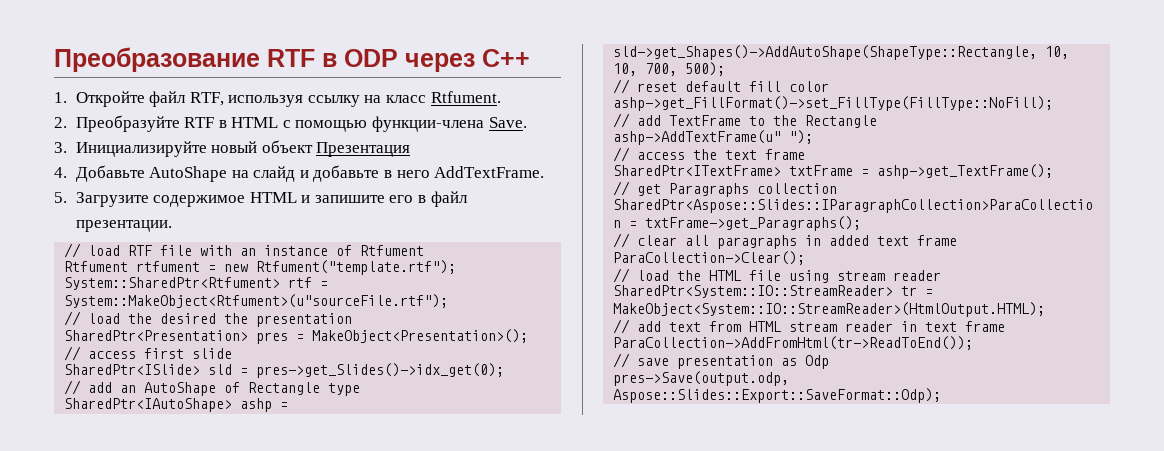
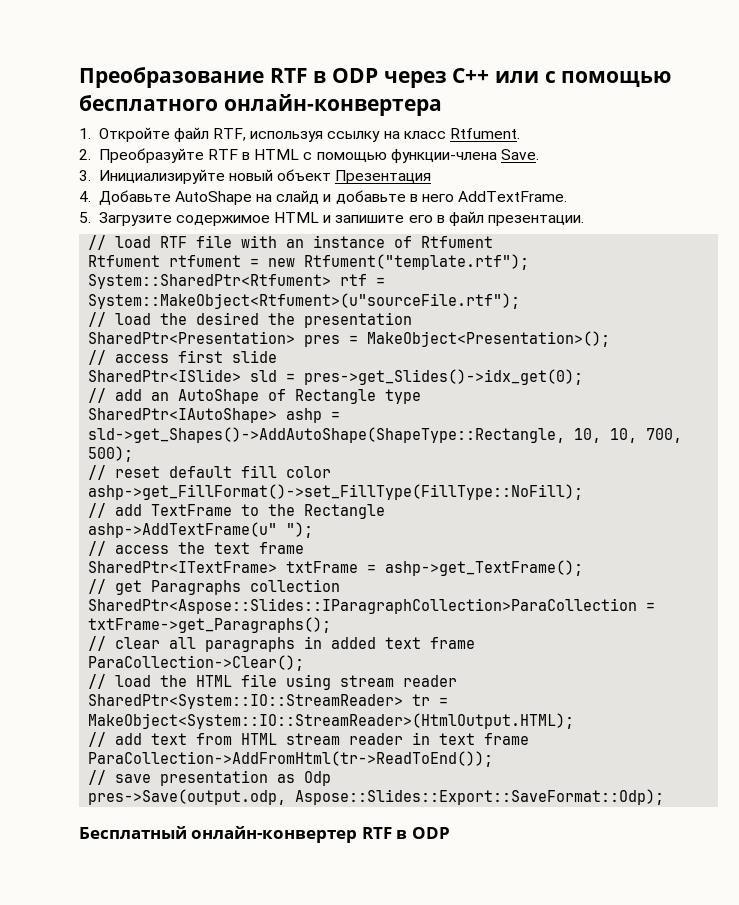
(530, 58) none -> [495,71,672,87] [79,94,442,116] или с помощью бесплатного онлайн-конвертера
(942, 395) none -> [79,826,450,843] // Бесплатный онлайн-конвертер RTF в ODP

